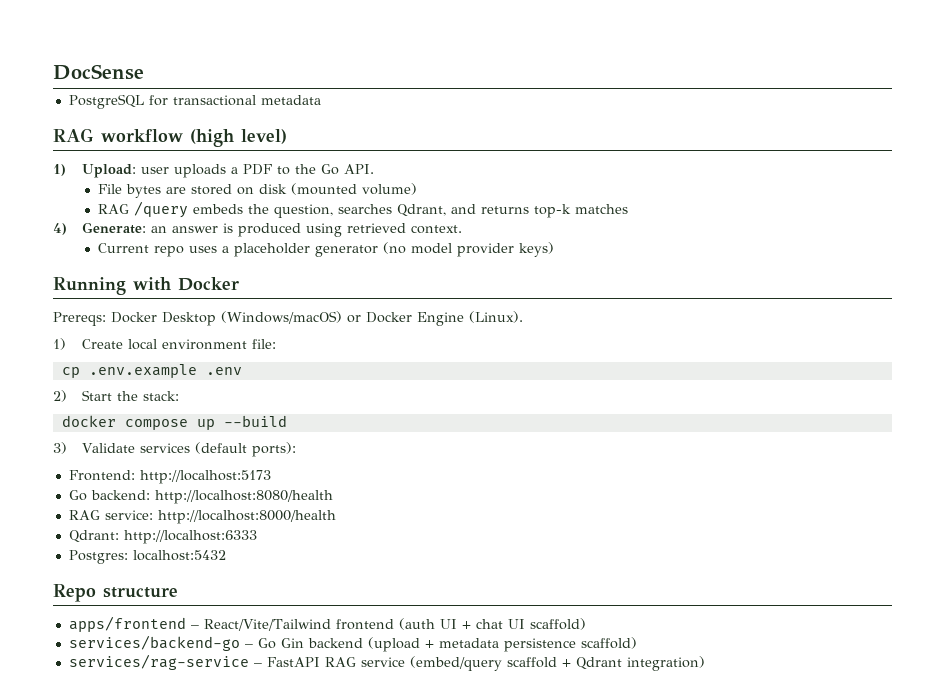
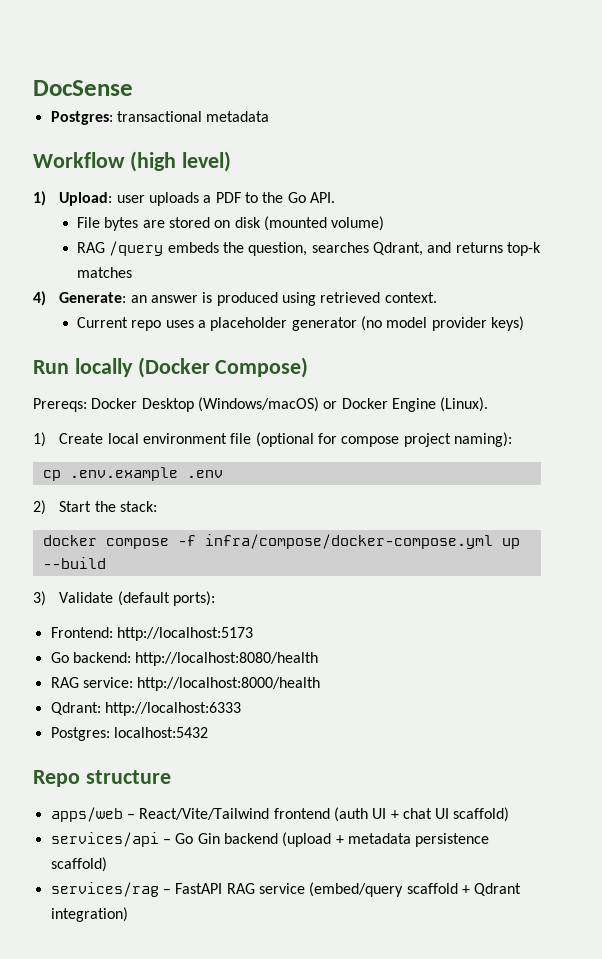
[68,94,168,109] PostgreSQL for -> [50,111,113,125] Postgres:
[53,128,183,142] RAG workflow -> [33,152,125,168] Workflow
[53,277,239,295] Running with Docker -> [33,357,309,378] Run locally (Docker Compose)
[251,339,276,349] file: -> [230,432,512,447] file (optional for compose project naming):
(188, 424) none -> [177,534,493,549] -f infra/compose/docker-compose.yml
[139,443,190,453] services -> (114, 597) none
[68,616,186,632] apps/frontend -> [50,807,123,822] apps/web
[68,635,240,651] services/backend-go -> [50,832,159,847] services/api
[68,654,249,670] services/rag-service -> [50,882,159,897] services/rag

